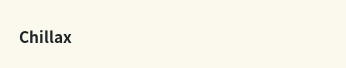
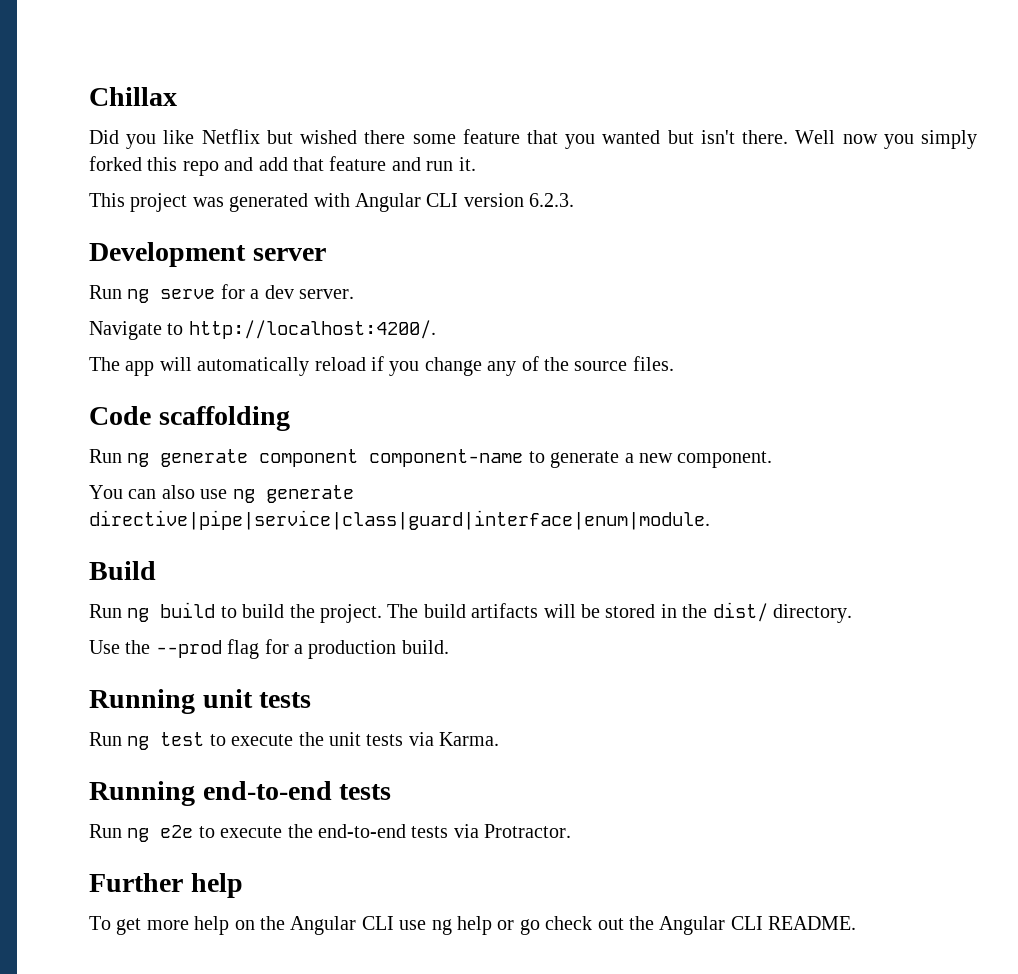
(72, 36) none -> [89,129,977,149] [89,156,476,176] [89,193,575,212] [89,242,326,267] [89,284,354,303] [89,320,436,340] [89,356,674,376] [89,406,290,431] [89,449,773,468] [89,485,354,503] [89,510,710,530] [89,561,156,580] [89,602,852,623] [89,639,449,659] [89,689,312,714] [89,732,500,750] [89,781,392,806] [89,824,572,842] [89,873,243,898] [89,916,857,935] // Did you like Netflix but wished there some feature that you wanted but isn't there. Well now you simply forked this repo and add that feature and run it. // This project was generated with Angular CLI version 6.2.3. // Development server // Run ng serve for a dev server. // Navigate to http://localhost:4200/. // The app will automatically reload if you change any of the source files. // Code scaffolding // Run ng generate component component-name to generate a new component. // You can also use ng generate directive|pipe|service|class|guard|interface|enum|module. // Build // Run ng build to build the project. The build artifacts will be stored in the dist/ directory. // Use the --prod flag for a production build. // Running unit tests // Run ng test to execute the unit tests via Karma. // Running end-to-end tests // Run ng e2e to execute the end-to-end tests via Protractor. // Further help // To get more help on the Angular CLI use ng help or go check out the Angular CLI README.

